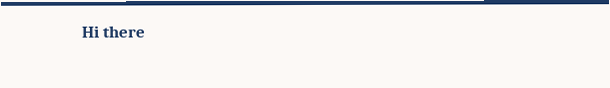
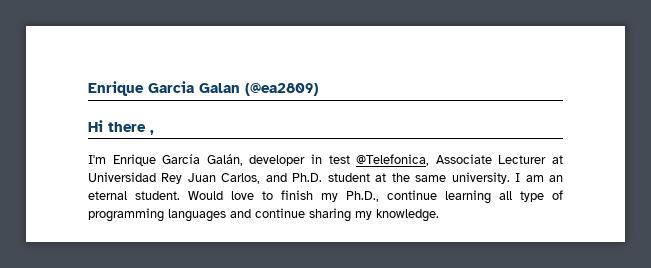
[81,25,146,38] Hi there -> [88,81,318,96] [88,120,154,135] [88,154,563,166] [88,172,563,184] [88,190,563,204] [88,208,439,222] Enrique Garcia Galan (@ea2809) // Hi there , // I'm Enrique García Galán, developer in test @Telefonica, Associate Lecturer at Universidad Rey Juan Carlos, and Ph.D. student at the same university. I am an eternal student. Would love to finish my Ph.D., continue learning all type of programming languages and continue sharing my knowledge.

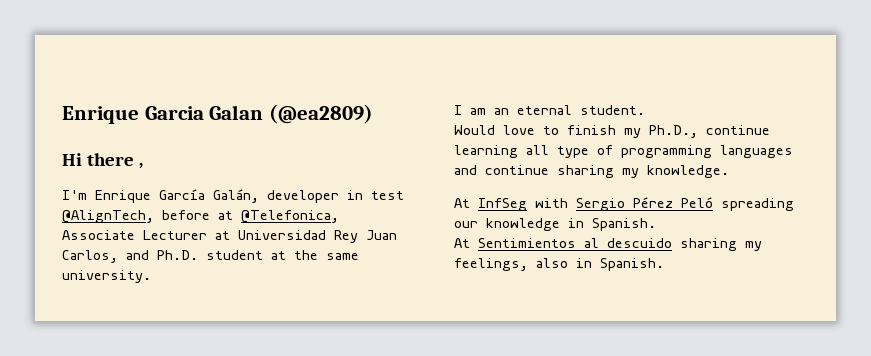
(350, 159) none -> [62,210,233,223] @AlignTech, before at
(510, 178) none -> (151, 276) //
(180, 195) none -> (645, 110) //
(439, 215) none -> [454,197,794,211] [454,218,656,231] [454,238,762,251] [454,258,664,271] // At InfSeg with Sergio Pérez Peló spreading our knowledge in Spanish. // At Sentimientos al descuido sharing my feelings, also in Spanish.

